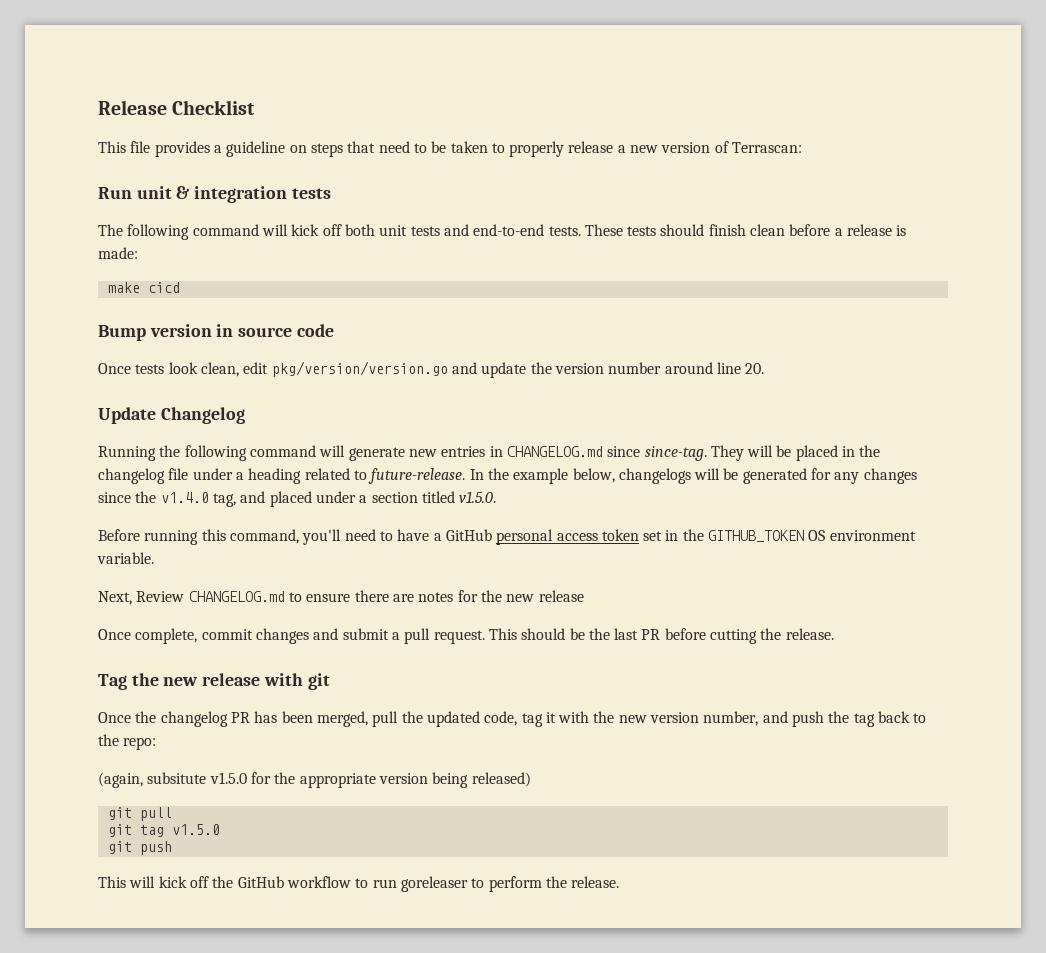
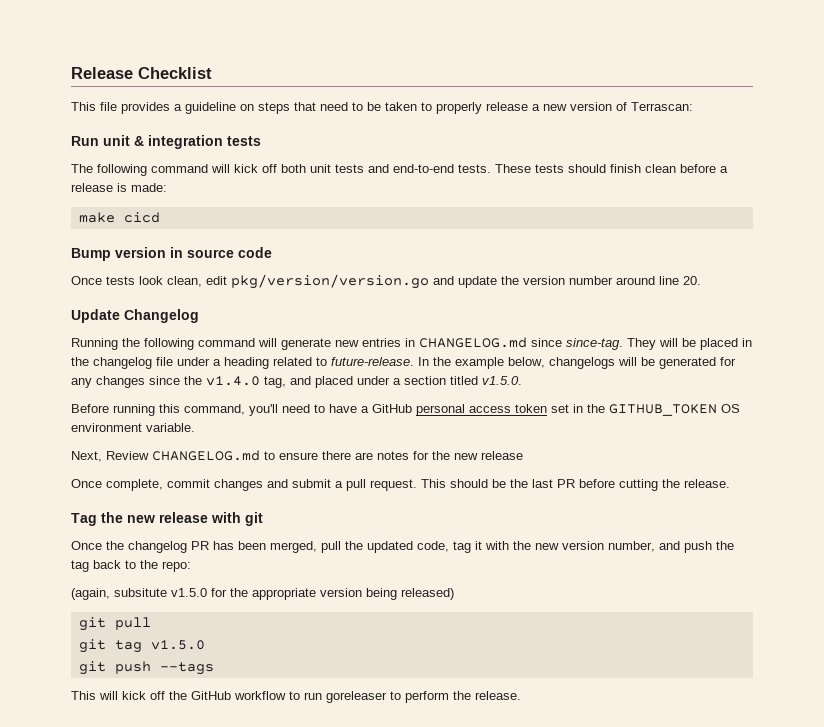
(172, 848) none -> [159,662,214,675] --tags

